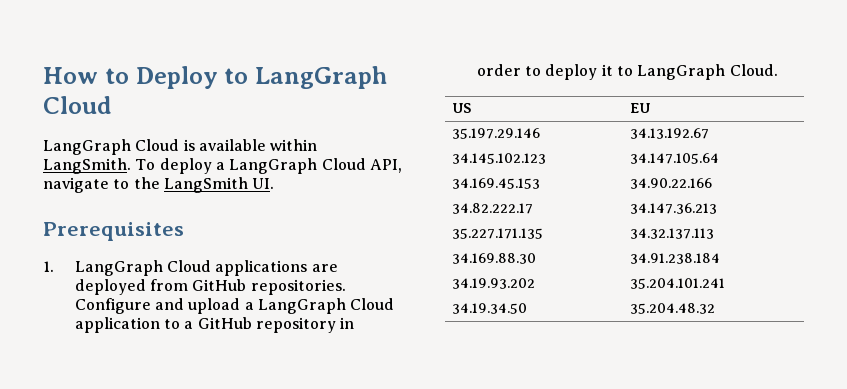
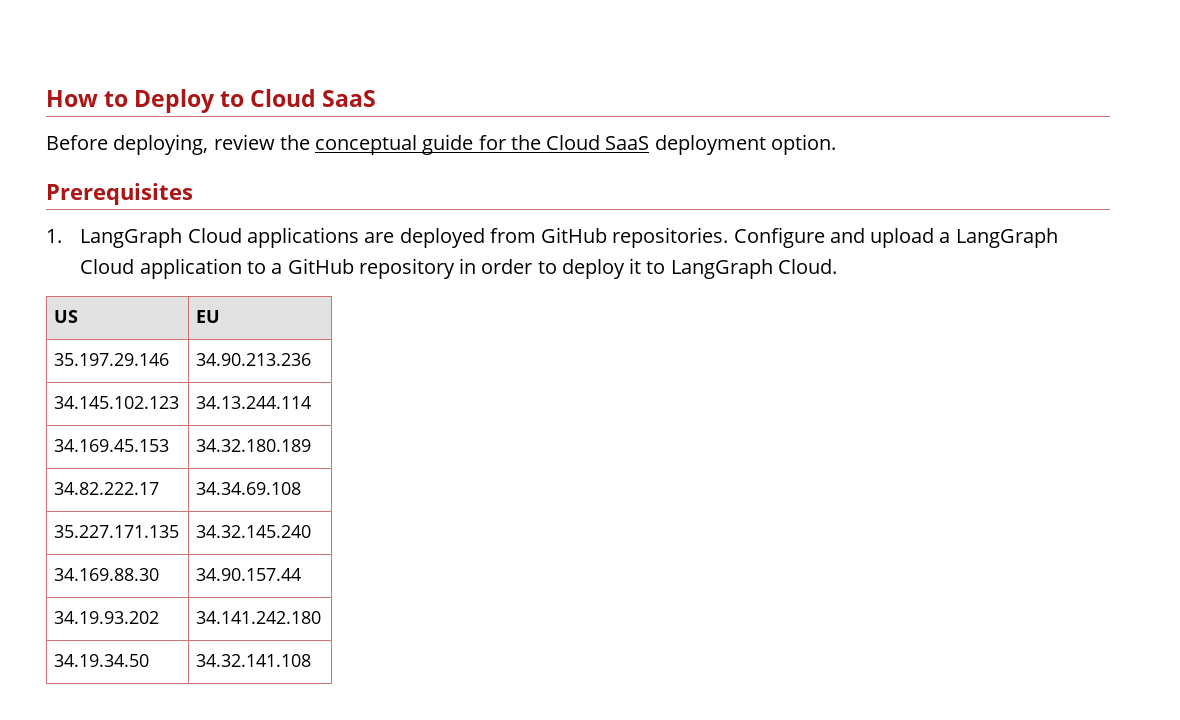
[255,66,387,89] [43,96,112,114] [43,139,318,155] [43,158,402,174] [43,177,275,193] LangGraph Cloud // LangGraph Cloud is available within LangSmith. To deploy a LangGraph Cloud API, navigate to the LangSmith UI. -> [250,89,377,107] [46,134,836,155] Cloud SaaS // Before deploying, review the conceptual guide for the Cloud SaaS deployment option.
[630,128,710,139] 34.13.192.67 -> [196,353,312,366] 34.90.213.236
[630,153,720,164] 34.147.105.64 -> [196,396,312,409] 34.13.244.114
[630,178,713,189] 34.90.22.166 -> [196,439,312,452] 34.32.180.189
[630,203,718,214] 34.147.36.213 -> [196,482,302,495] 34.34.69.108
[630,228,715,239] 34.32.137.113 -> [196,525,312,538] 34.32.145.240
[630,253,721,264] 34.91.238.184 -> [196,568,302,581] 34.90.157.44
[630,278,726,289] 35.204.101.241 -> [196,611,322,624] 34.141.242.180
[630,303,716,314] 35.204.48.32 -> [196,654,312,667] 34.32.141.108

